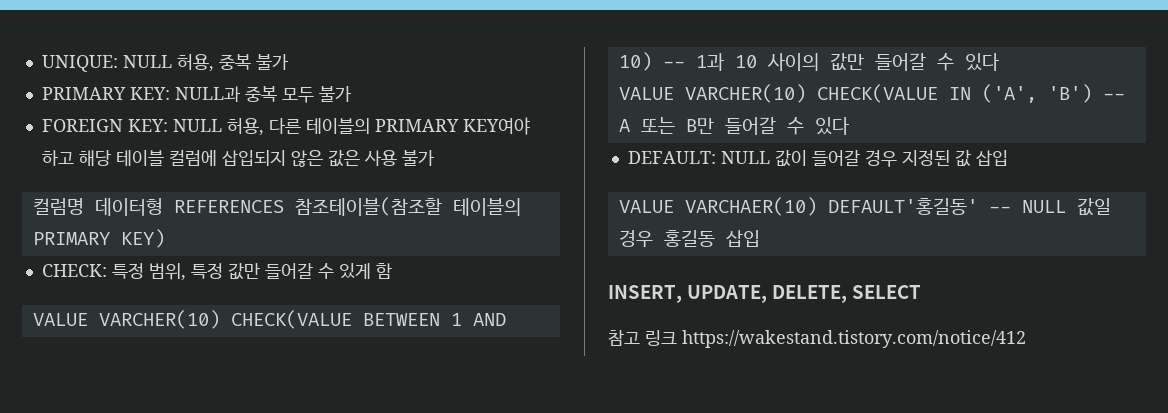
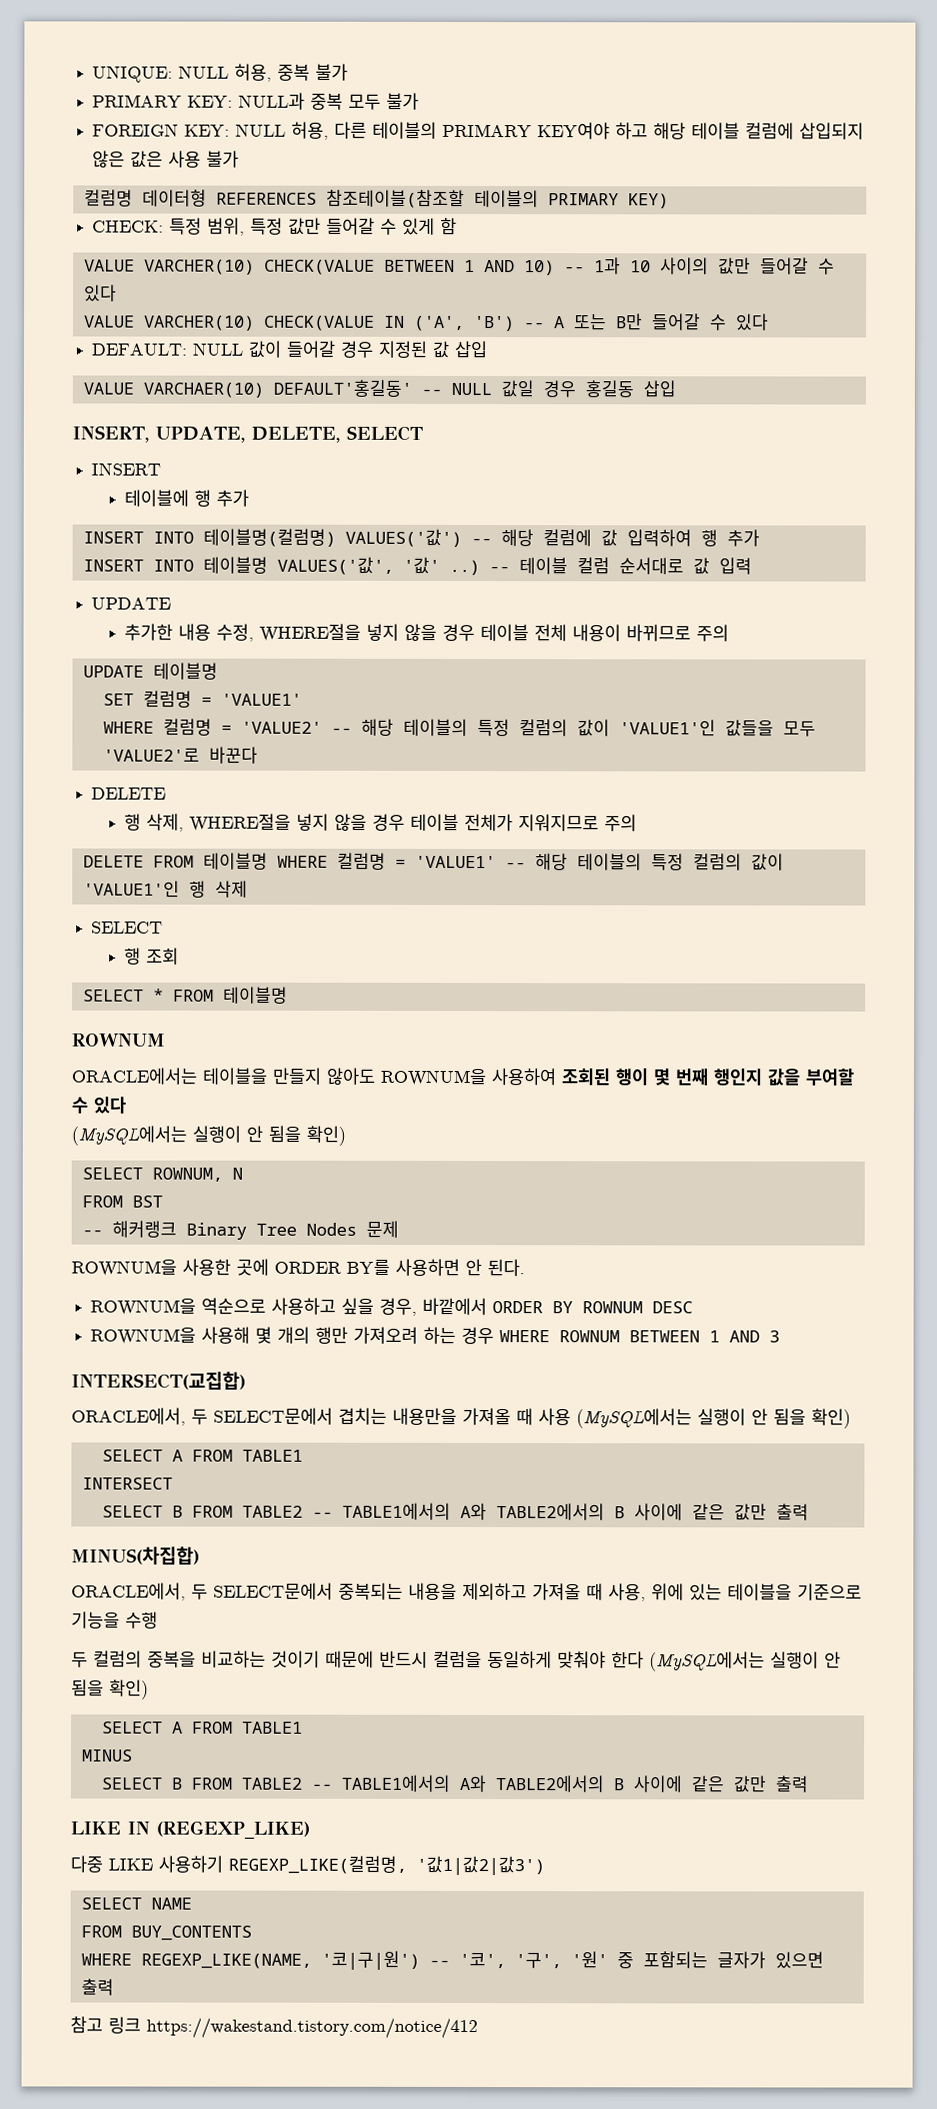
(921, 292) none -> [91,462,162,476] [124,489,250,507] [82,528,760,547] [82,556,752,576] [91,597,172,610] [124,623,730,642] [82,662,218,680] [102,690,302,708] [102,718,816,737] [102,746,258,764] [91,787,167,800] [124,813,638,832] [82,852,784,871] [82,880,248,898] [91,921,164,934] [124,947,180,965] [82,986,288,1004] [72,1033,166,1047] [71,1067,854,1087] [71,1096,126,1114] [71,1125,346,1146] [81,1167,243,1182] [81,1195,163,1208] [81,1220,399,1240] [71,1258,525,1277] [90,1297,694,1316] [90,1326,781,1345] [71,1371,246,1390] [71,1407,851,1429] [101,1449,303,1462] [81,1477,173,1490] [101,1502,809,1521] [71,1546,200,1565] [71,1582,862,1602] [71,1611,158,1629] [71,1650,841,1672] [71,1679,149,1700] [101,1721,303,1734] [81,1749,133,1762] [100,1774,808,1793] [70,1820,310,1840] [70,1855,545,1876] [80,1897,192,1910] [80,1925,252,1941] [80,1950,824,1970] [80,1978,114,1996] // INSERT // 테이블에 행 추가 // INSERT INTO 테이블명(컬럼명) VALUES('값') -- 해당 컬럼에 값 입력하여 행 추가 // INSERT INTO 테이블명 VALUES('값', '값' ..) -- 테이블 컬럼 순서대로 값 입력 // UPDATE // 추가한 내용 수정, WHERE절을 넣지 않을 경우 테이블 전체 내용이 바뀌므로 주의 // UPDATE 테이블명 // SET 컬럼명 = 'VALUE1' // WHERE 컬럼명 = 'VALUE2' -- 해당 테이블의 특정 컬럼의 값이 'VALUE1'인 값들을 모두 'VALUE2'로 바꾼다 // DELETE // 행 삭제, WHERE절을 넣지 않을 경우 테이블 전체가 지워지므로 주의 // DELETE FROM 테이블명 WHERE 컬럼명 = 'VALUE1' -- 해당 테이블의 특정 컬럼의 값이 'VALUE1'인 행 삭제 // SELECT // 행 조회 // SELECT * FROM 테이블명 // ROWNUM // ORACLE에서는 테이블을 만들지 않아도 ROWNUM을 사용하여 조회된 행이 몇 번째 행인지 값을 부여할 수 있다 // (MySQL에서는 실행이 안 됨을 확인) // SELECT ROWNUM, N // FROM BST // -- 해커랭크 Binary Tree Nodes 문제 // ROWNUM을 사용한 곳에 ORDER BY를 사용하면 안 된다. // ROWNUM을 역순으로 사용하고 싶을 경우, 바깥에서 ORDER BY ROWNUM DESC // ROWNUM을 사용해 몇 개의 행만 가져오려 하는 경우 WHERE ROWNUM BETWEEN 1 AND 3 // INTERSECT(교집합) // ORACLE에서, 두 SELECT문에서 겹치는 내용만을 가져올 때 사용 (MySQL에서는 실행이 안 됨을 확인) // SELECT A FROM TABLE1 // INTERSECT // SELECT B FROM TABLE2 -- TABLE1에서의 A와 TABLE2에서의 B 사이에 같은 값만 출력 // MINUS(차집합) // ORACLE에서, 두 SELECT문에서 중복되는 내용을 제외하고 가져올 때 사용, 위에 있는 테이블을 기준으로 기능을 수행 // 두 컬럼의 중복을 비교하는 것이기 때문에 반드시 컬럼을 동일하게 맞춰야 한다 (MySQL에서는 실행이 안 됨을 확인) // SELECT A FROM TABLE1 // MINUS // SELECT B FROM TABLE2 -- TABLE1에서의 A와 TABLE2에서의 B 사이에 같은 값만 출력 // LIKE IN (REGEXP_LIKE) // 다중 LIKE 사용하기 REGEXP_LIKE(컬럼명, '값1|값2|값3') // SELECT NAME // FROM BUY_CONTENTS // WHERE REGEXP_LIKE(NAME, '코|구|원') -- '코', '구', '원' 중 포함되는 글자가 있으면 출력

